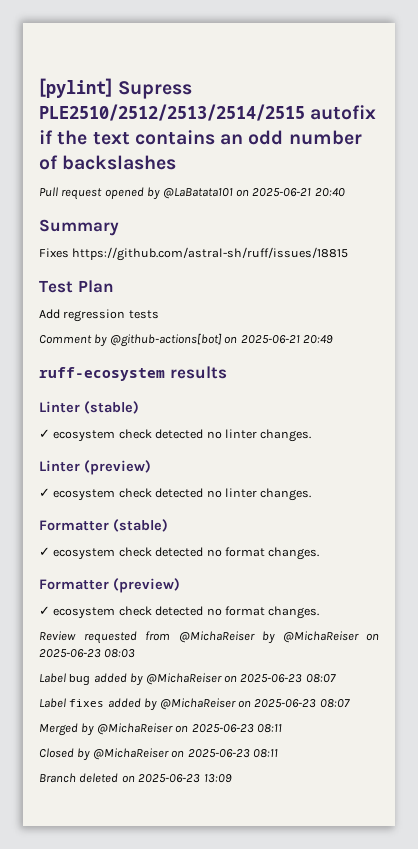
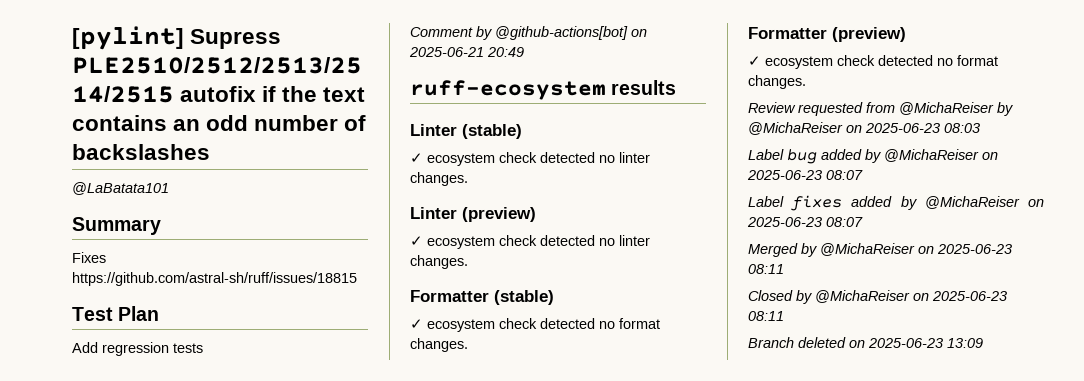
[39,187,345,200] Pull request opened by @LaBatata101 on 2025-06-21 20:40 -> [72,182,169,195] @LaBatata101

